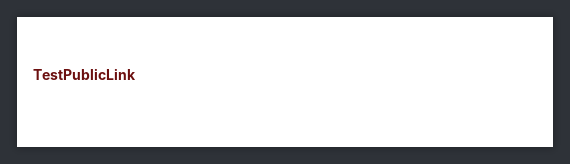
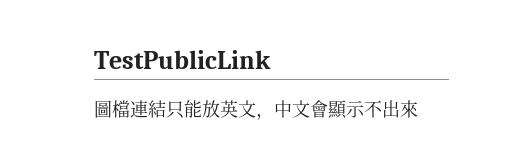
(136, 74) none -> [94,100,418,120] // 圖檔連結只能放英文，中文會顯示不出來

